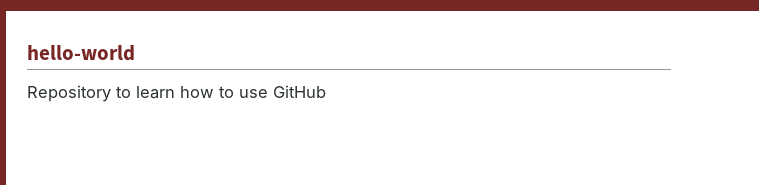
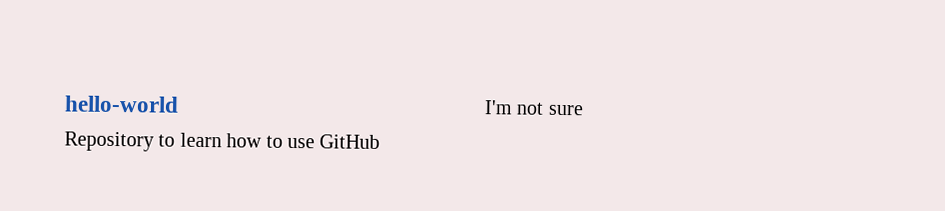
(326, 91) none -> [484,100,584,116] // I'm not sure

